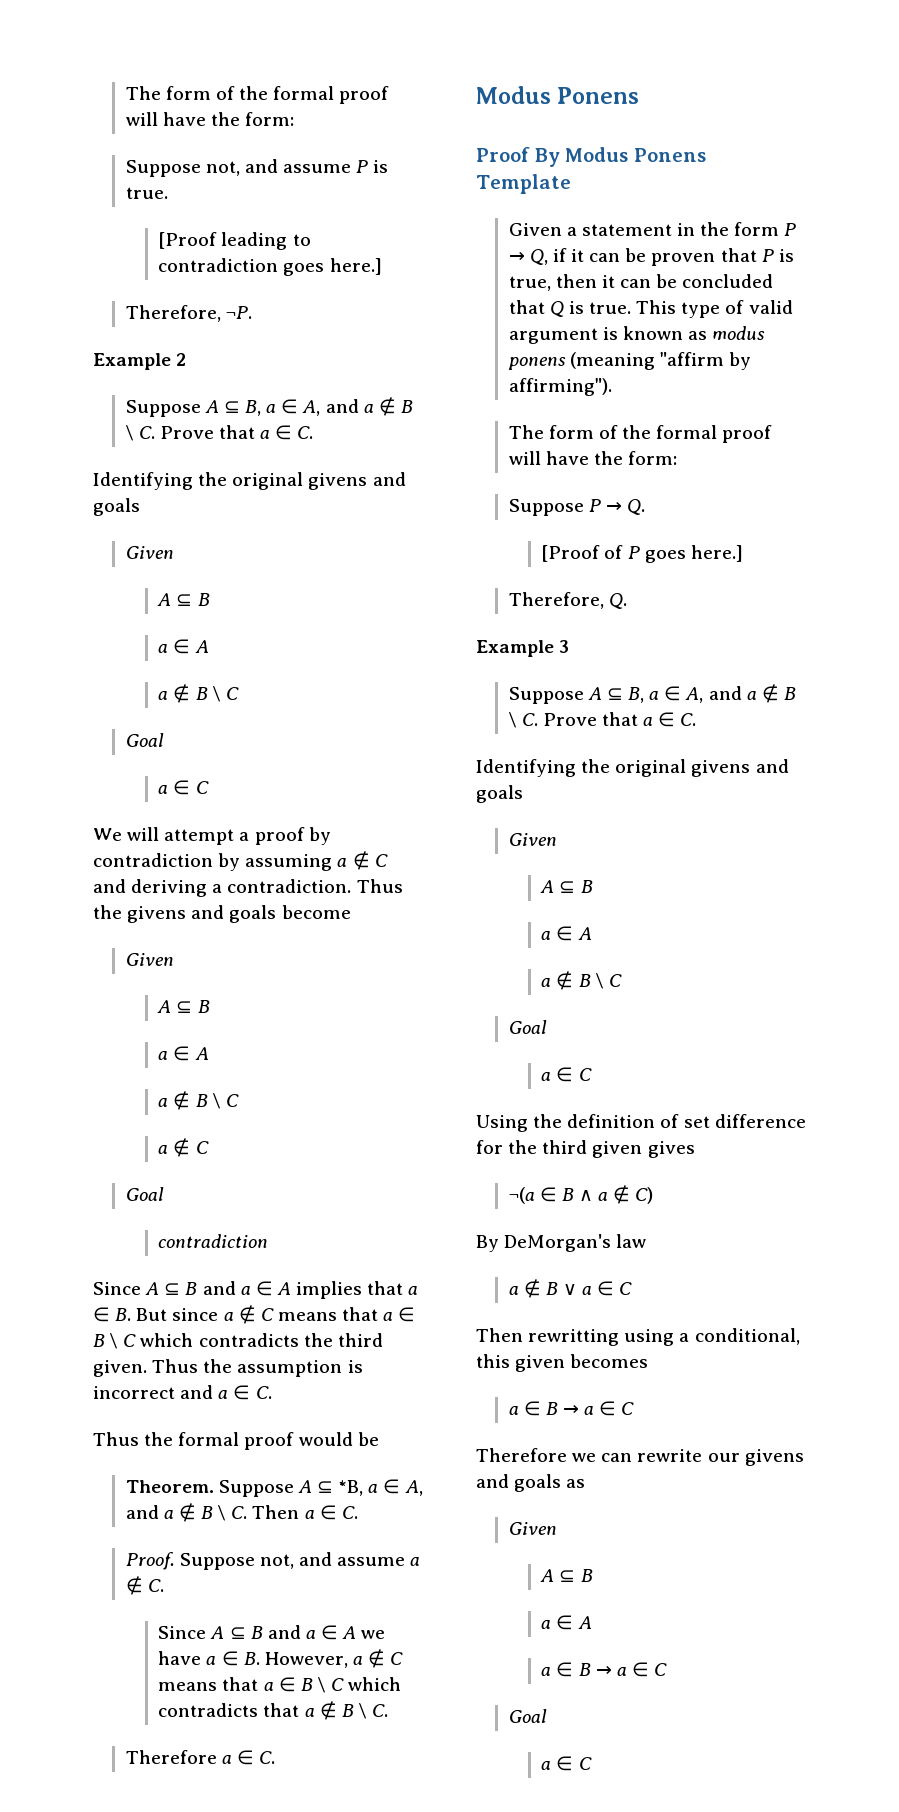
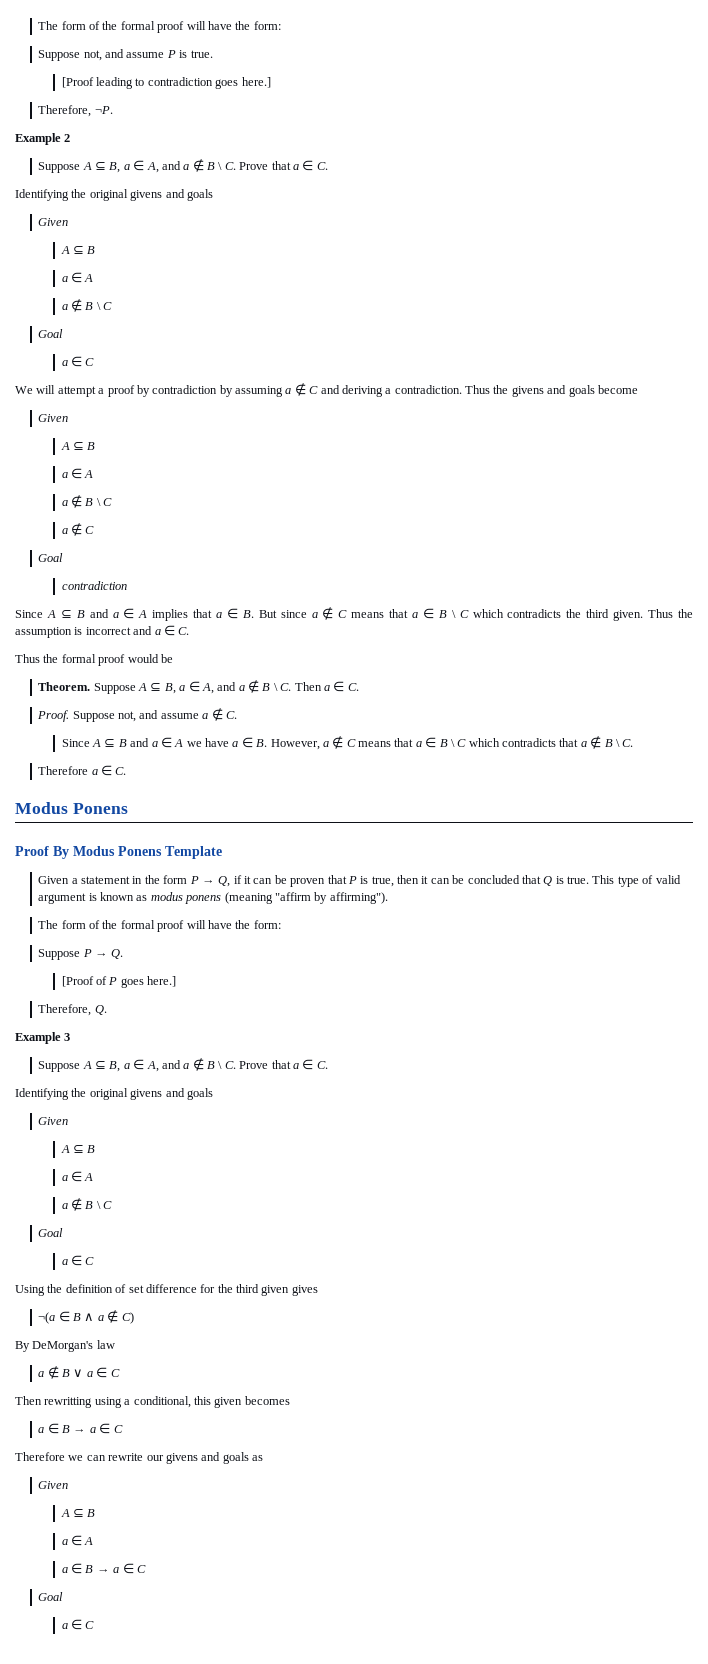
[338,1480,364,1496] *B, -> [164,683,176,694] B,

